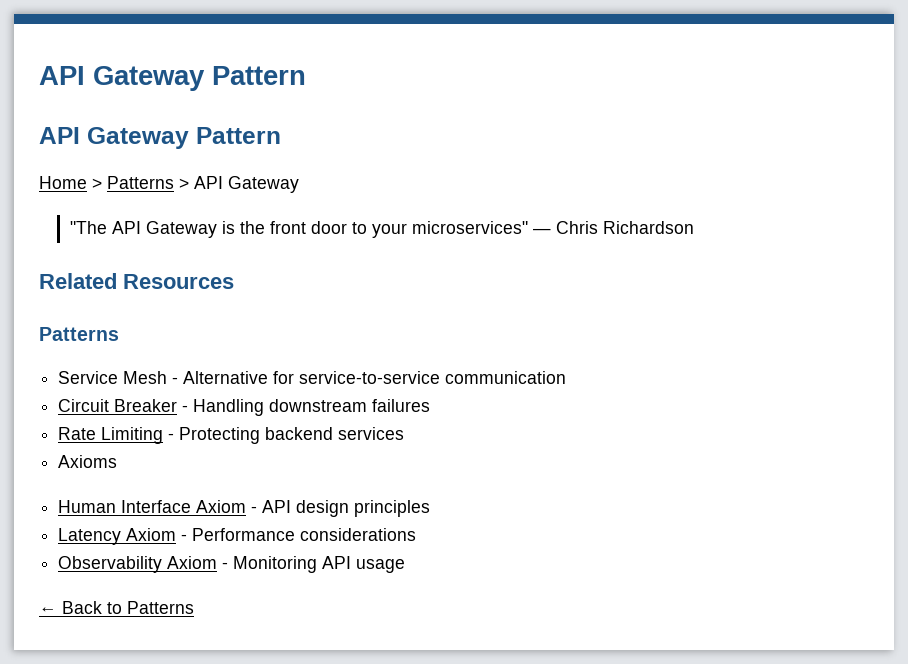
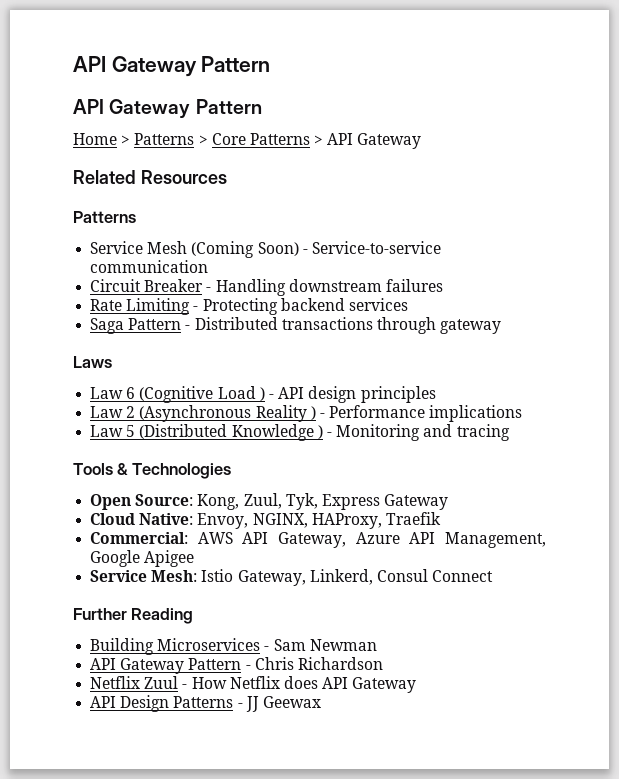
[194,176,299,193] [69,221,694,238] API Gateway // "The API Gateway is the front door to your microservices" — Chris Richardson -> [211,133,422,149] Core Patterns > API Gateway
[172,371,441,384] - Alternative for service-to-service -> [191,241,441,258] (Coming Soon) - Service-to-service
[58,455,118,468] [58,500,431,517] [58,528,417,545] [58,556,406,573] [39,601,194,614] Axioms // Human Interface Axiom - API design principles // Latency Axiom - Performance considerations // Observability Axiom - Monitoring API usage // ← Back to Patterns -> [90,317,502,334] [73,356,112,368] [90,386,436,403] [90,405,523,422] [90,424,510,441] [73,463,231,479] [90,493,449,510] [90,512,441,529] [90,532,546,548] [90,550,195,567] [90,569,494,586] [73,608,194,624] [90,638,377,655] [90,657,383,674] [90,676,417,693] [90,695,321,712] Saga Pattern - Distributed transactions through gateway // Laws // Law 6 (Cognitive Load ) - API design principles // Law 2 (Asynchronous Reality ) - Performance implications // Law 5 (Distributed Knowledge ) - Monitoring and tracing // Tools & Technologies // Open Source: Kong, Zuul, Tyk, Express Gateway // Cloud Native: Envoy, NGINX, HAProxy, Traefik // Commercial: AWS API Gateway, Azure API Management, Google Apigee // Service Mesh: Istio Gateway, Linkerd, Consul Connect // Further Reading // Building Microservices - Sam Newman // API Gateway Pattern - Chris Richardson // Netflix Zuul - How Netflix does API Gateway // API Design Patterns - JJ Geewax

